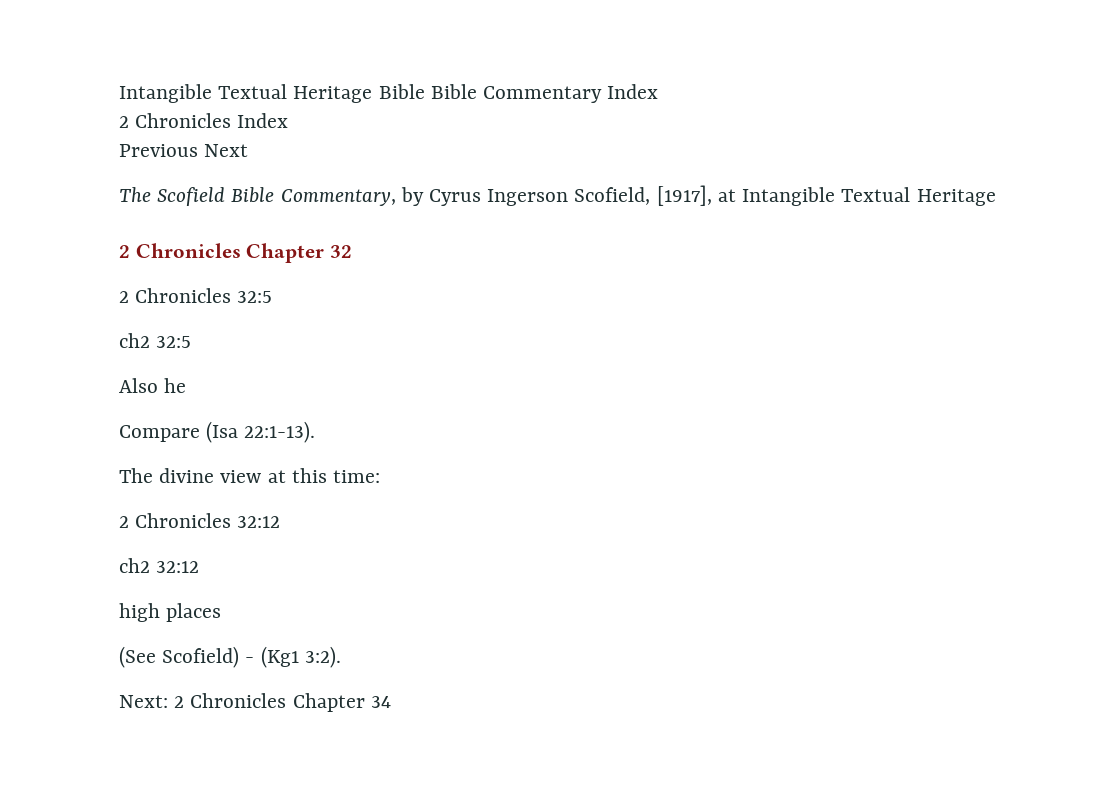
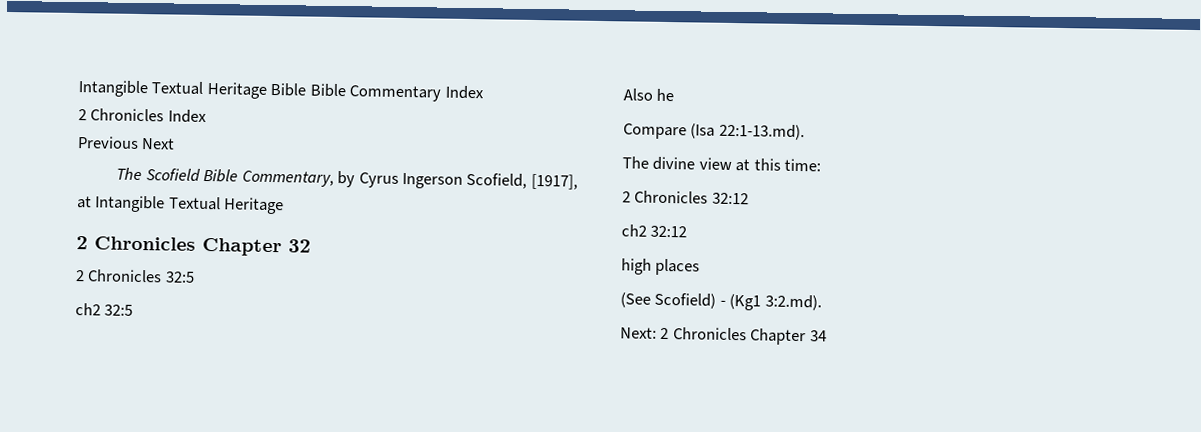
[244,421,316,443] 22:1-13). -> [718,123,805,141] 22:1-13.md).
[304,646,341,668] 3:2). -> [764,294,822,311] 3:2.md).

